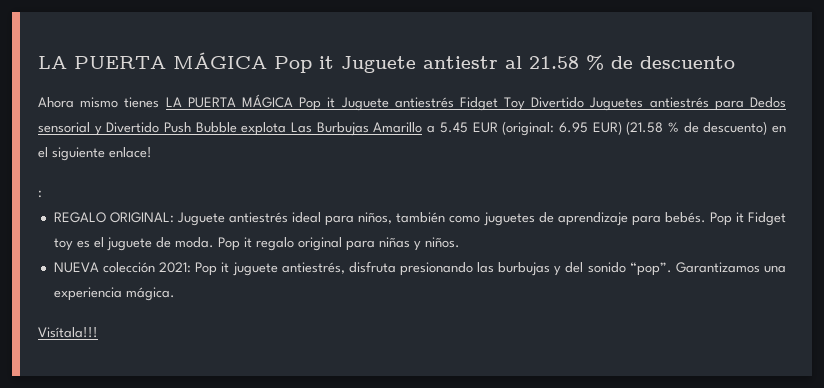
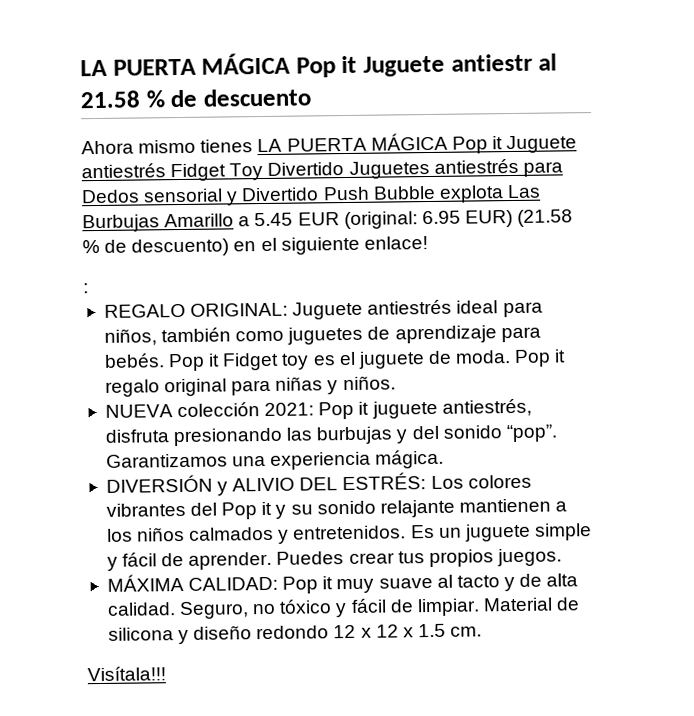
(175, 294) none -> [105,472,532,496] [105,498,568,520] [106,523,592,544] [106,548,562,571] [106,573,579,594] [106,597,581,620] [107,623,483,645] // DIVERSIÓN y ALIVIO DEL ESTRÉS: Los colores vibrantes del Pop it y su sonido relajante mantienen a los niños calmados y entretenidos. Es un juguete simple y fácil de aprender. Puedes crear tus propios juegos. // MÁXIMA CALIDAD: Pop it muy suave al tacto y de alta calidad. Seguro, no tóxico y fácil de limpiar. Material de silicona y diseño redondo 12 x 12 x 1.5 cm.

